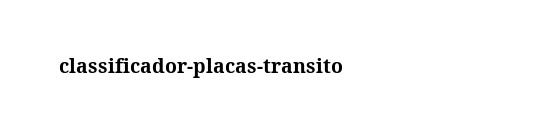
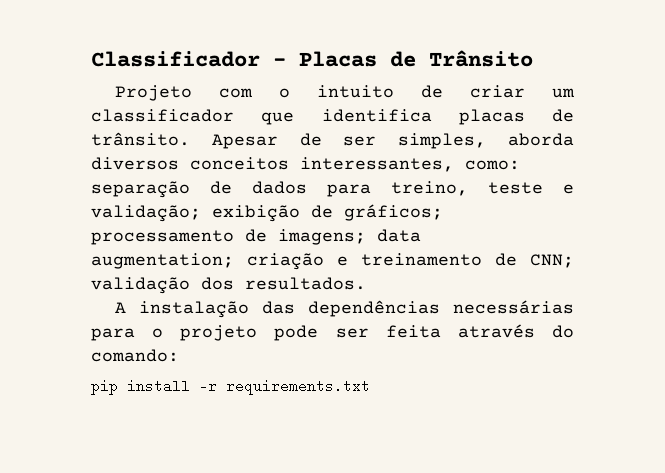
[59,58,343,78] classificador-placas-transito -> [91,50,533,67] [115,85,575,101] [91,109,574,125] [91,132,574,149] [91,157,520,172] [91,181,574,198] [91,204,443,222] [91,229,421,245] [91,253,574,270] [91,277,366,294] [115,300,574,318] [91,324,574,341] [91,349,179,362] [91,379,370,395] Classificador - Placas de Trânsito // Projeto com o intuito de criar um classificador que identifica placas de trânsito. Apesar de ser simples, aborda diversos conceitos interessantes, como: separação de dados para treino, teste e validação; exibição de gráficos; processamento de imagens; data augmentation; criação e treinamento de CNN; validação dos resultados. // A instalação das dependências necessárias para o projeto pode ser feita através do comando: // pip install -r requirements.txt

